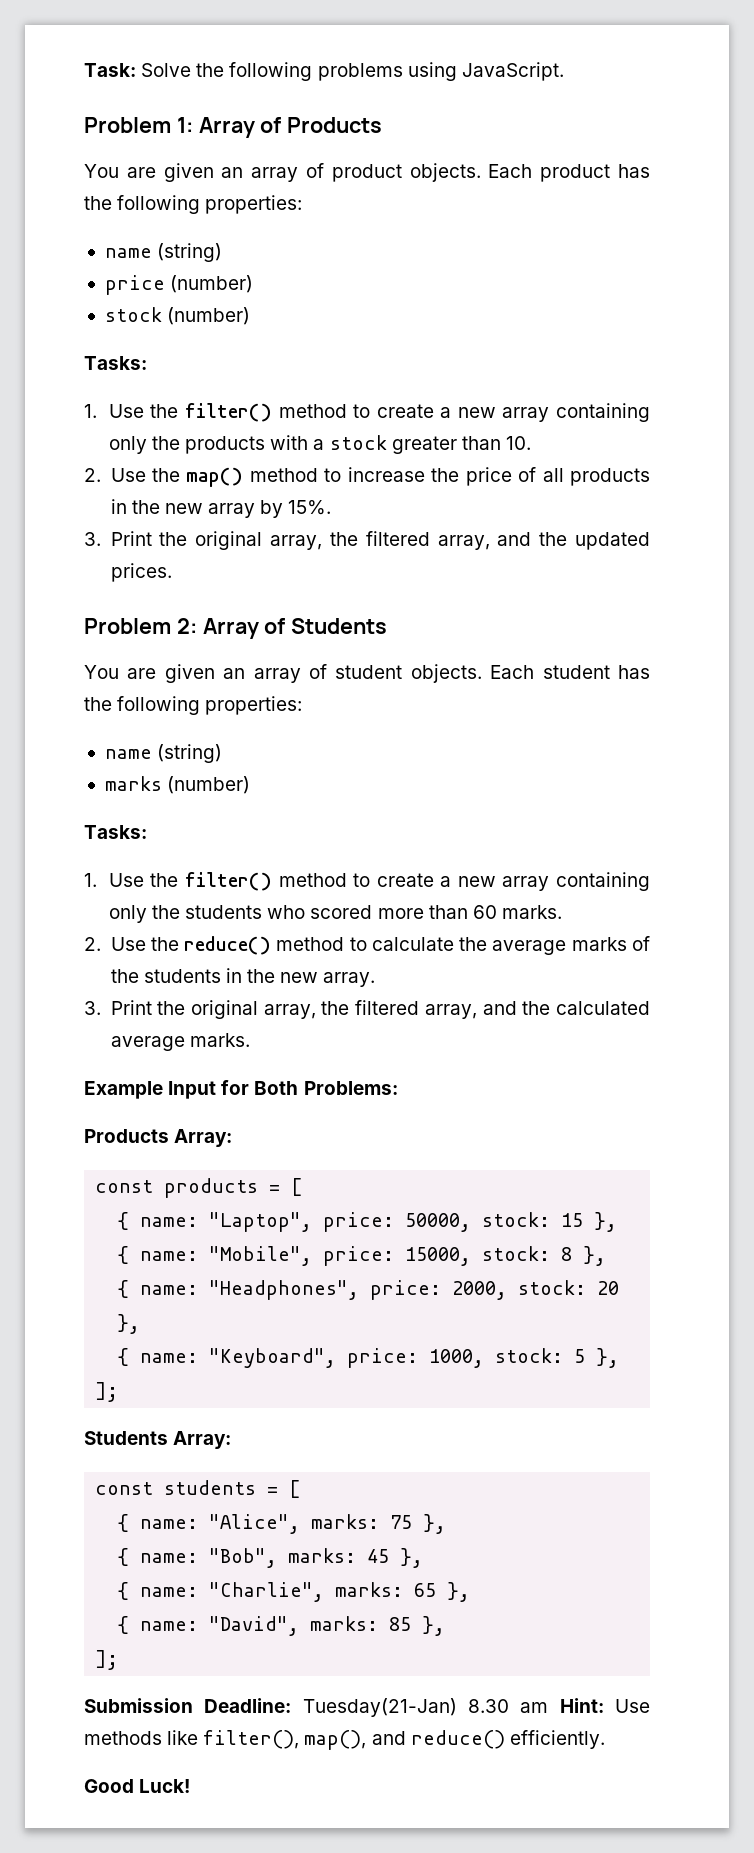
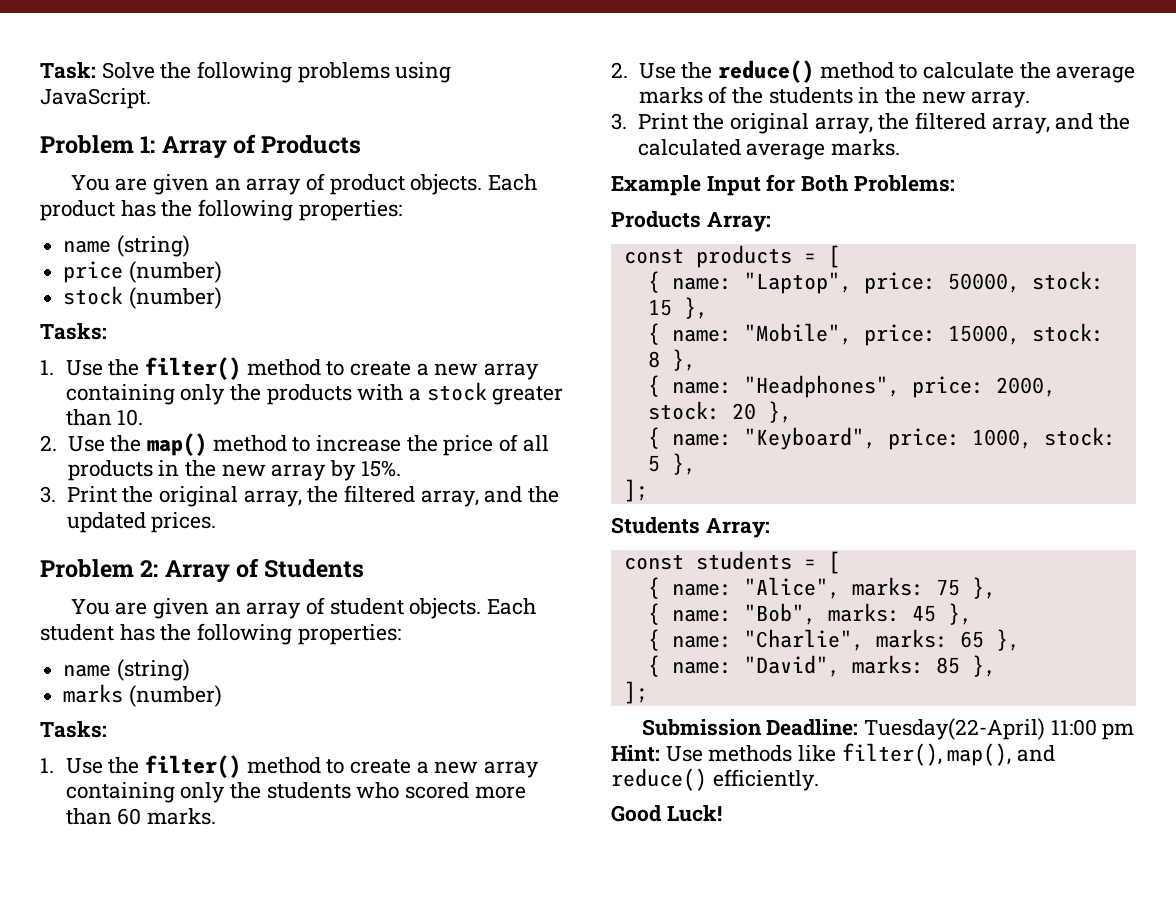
[302,1698,549,1717] Tuesday(21-Jan) 8.30 am -> [863,718,1135,740] Tuesday(22-April) 11:00 pm

